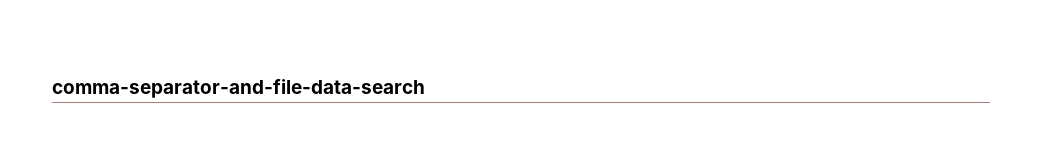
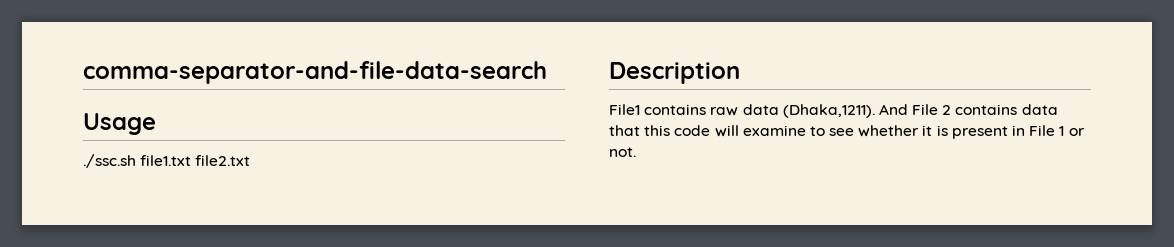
(425, 88) none -> [83,113,156,135] [83,154,251,168] [609,62,740,84] [609,104,1058,118] [609,125,1085,139] [609,147,636,157] // Usage // ./ssc.sh file1.txt file2.txt // Description // File1 contains raw data (Dhaka,1211). And File 2 contains data that this code will examine to see whether it is present in File 1 or not.

